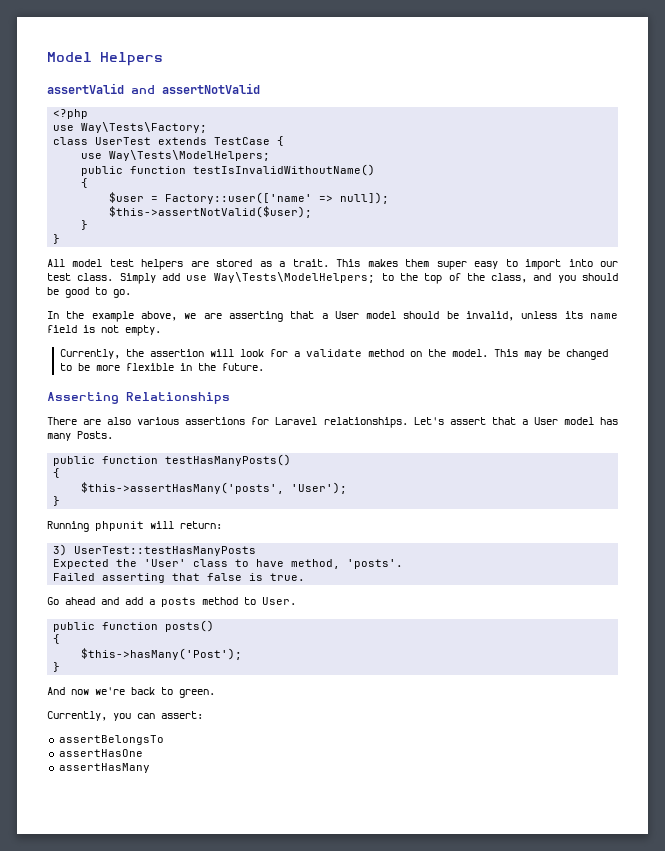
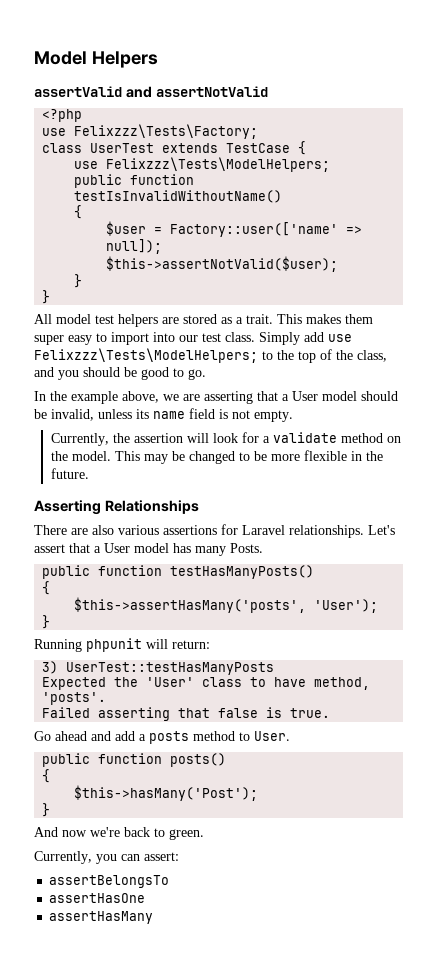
[81,122,208,133] Way\Tests\Factory; -> [74,124,259,139] Felixzzz\Tests\Factory;
[109,150,271,161] Way\Tests\ModelHelpers; -> [106,157,331,172] Felixzzz\Tests\ModelHelpers;
[214,272,376,283] Way\Tests\ModelHelpers; -> [34,348,258,363] Felixzzz\Tests\ModelHelpers;

